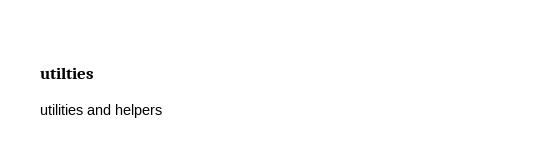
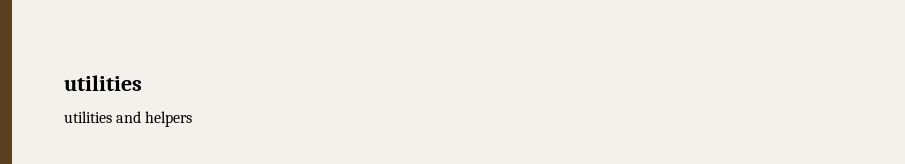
[40,67,94,79] utilties -> [64,75,142,91] utilities

